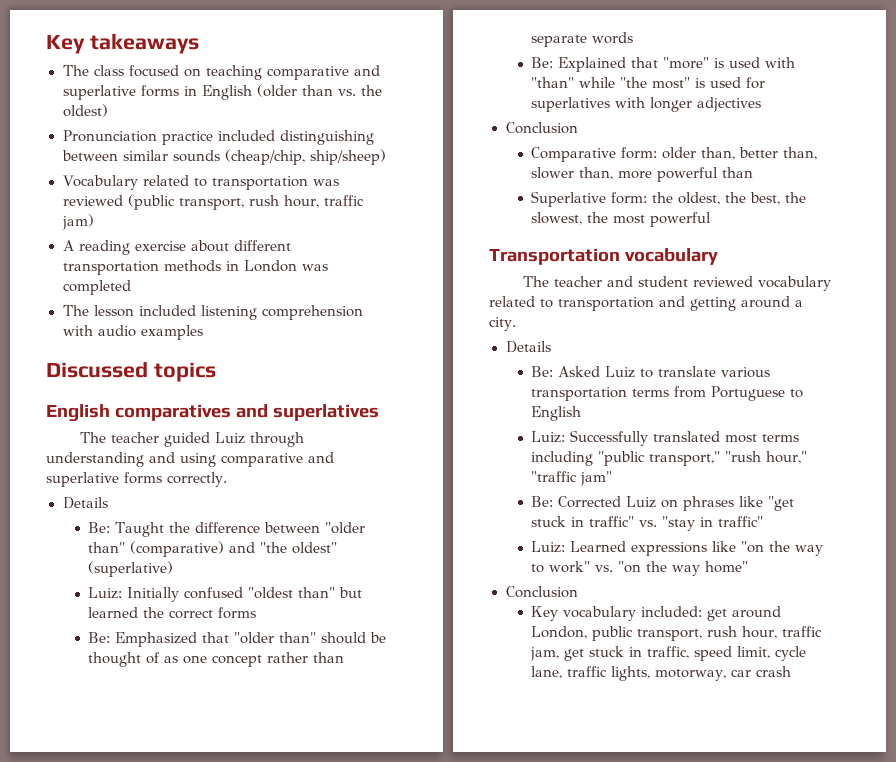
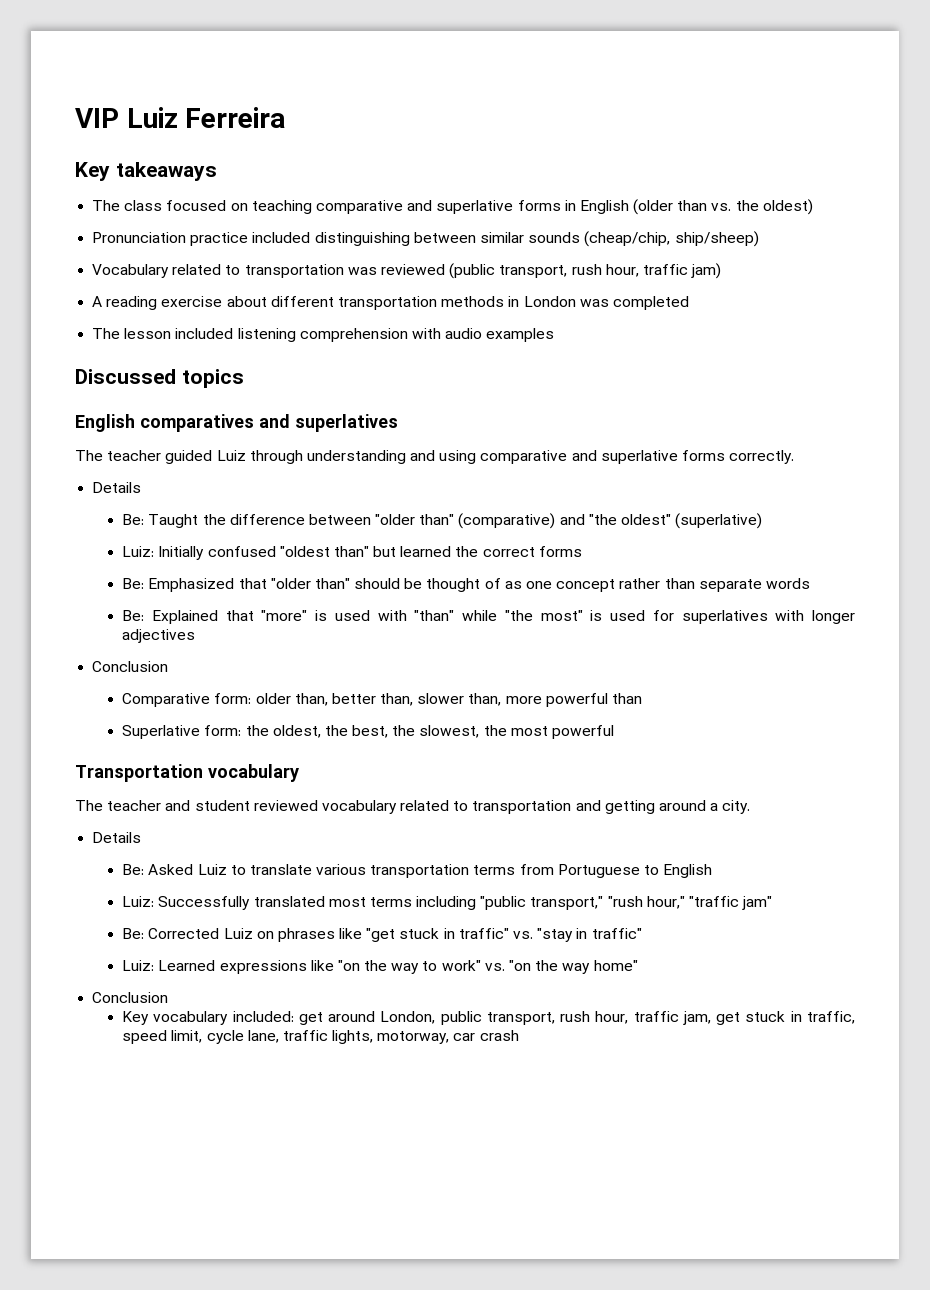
(46, 44) none -> [75,107,286,128] VIP Luiz Ferreira //

